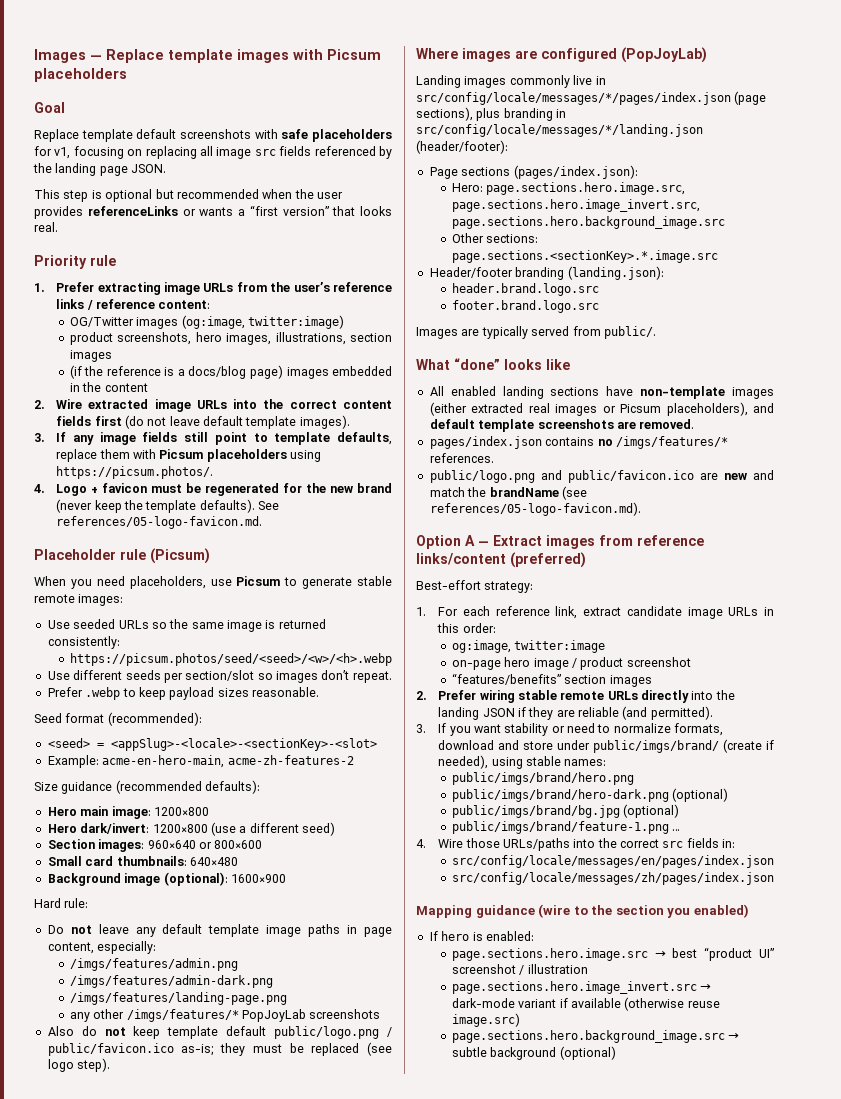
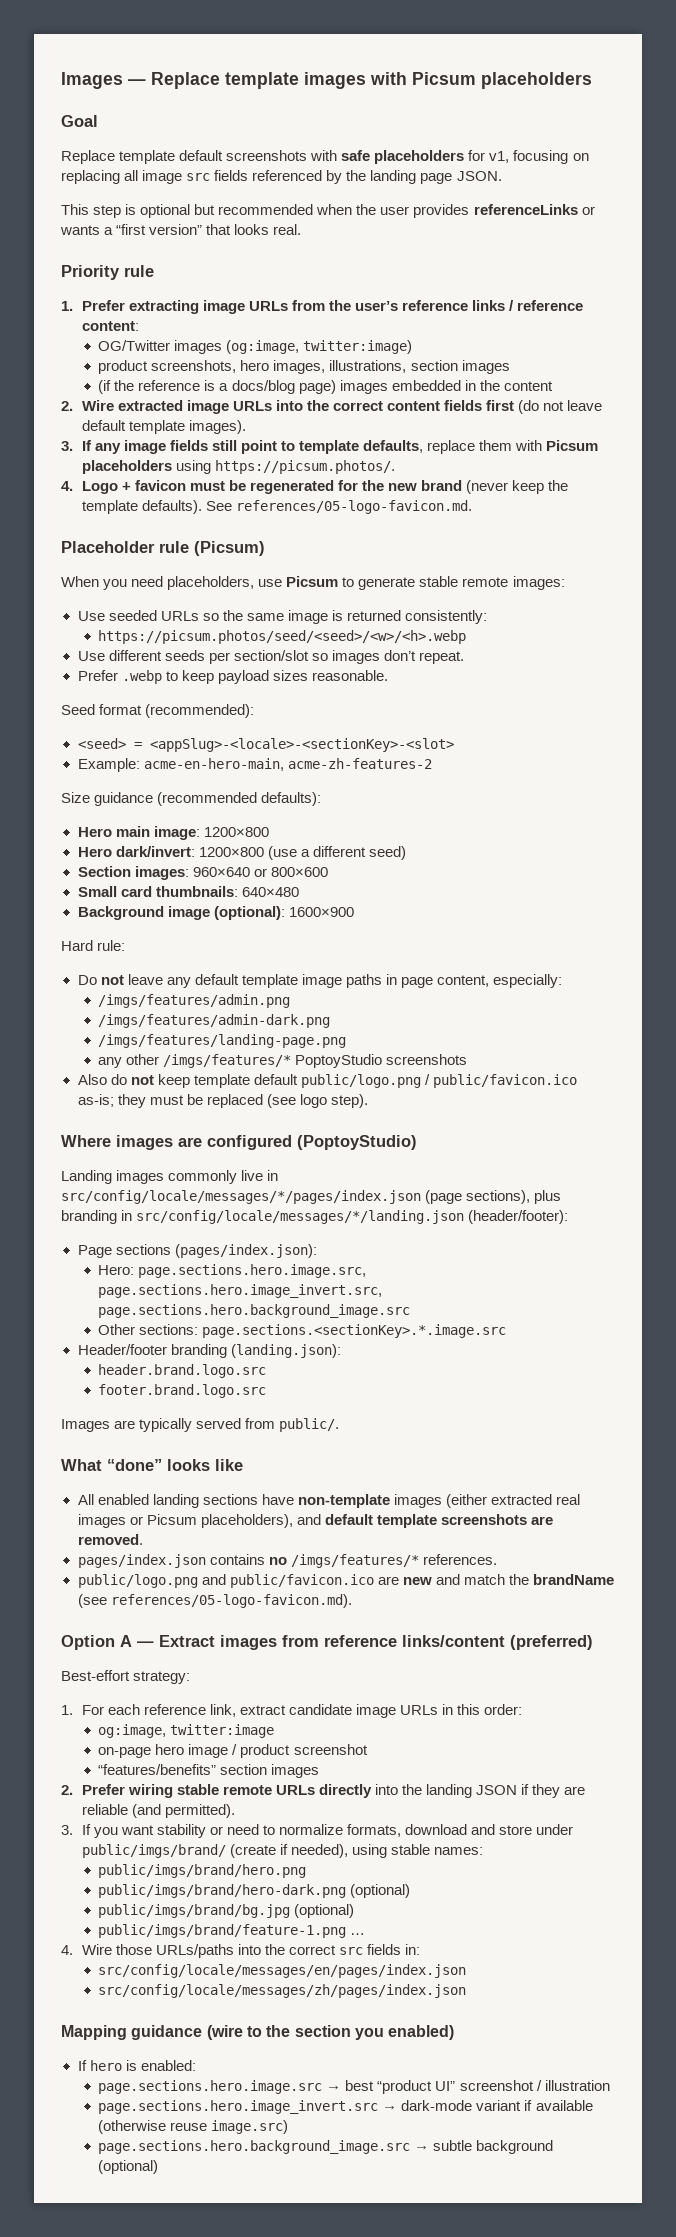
[242,1009,307,1022] PopJoyLab -> [295,1054,383,1068] PoptoyStudio
[621,47,707,63] (PopJoyLab) -> [297,1135,417,1150] (PoptoyStudio)

